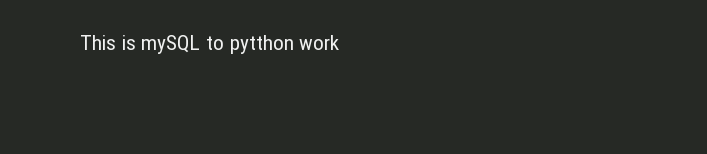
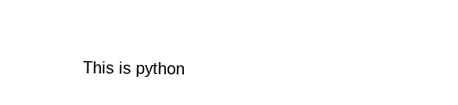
[141,35,340,54] mySQL to pytthon work -> [135,61,185,78] python

